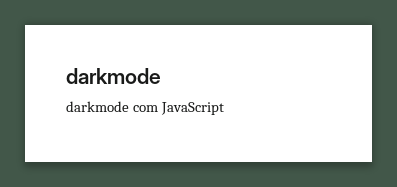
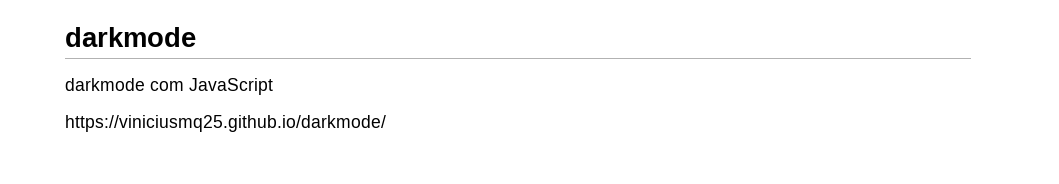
(224, 108) none -> [65,115,386,132] // https://viniciusmq25.github.io/darkmode/

